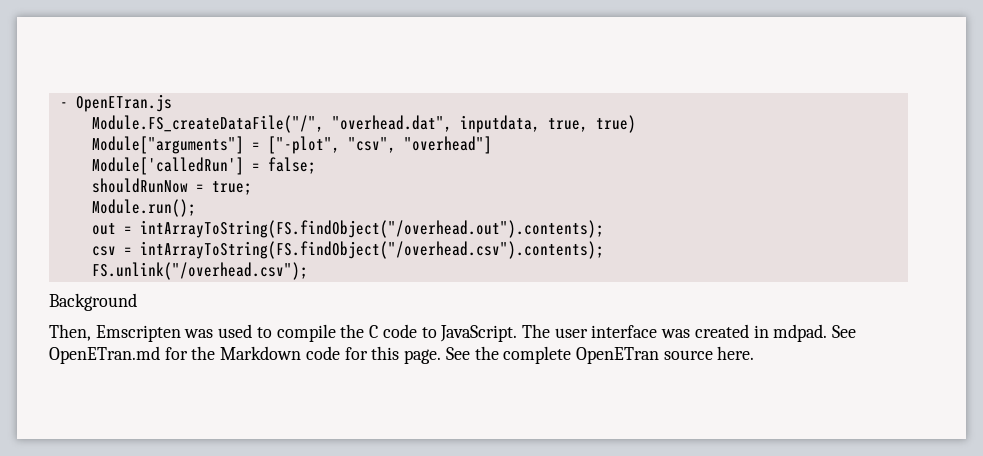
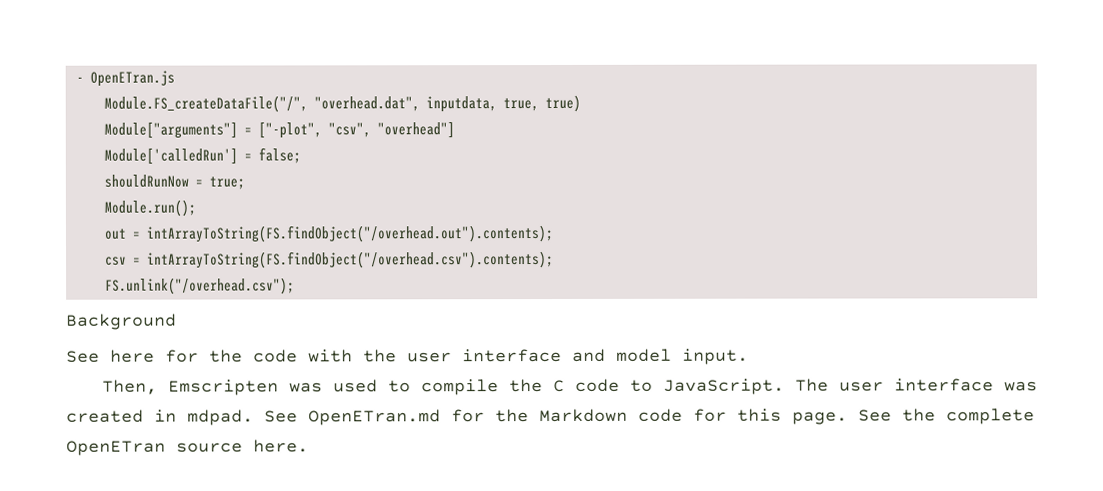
(137, 302) none -> [66,348,749,365] // See here for the code with the user interface and model input.

